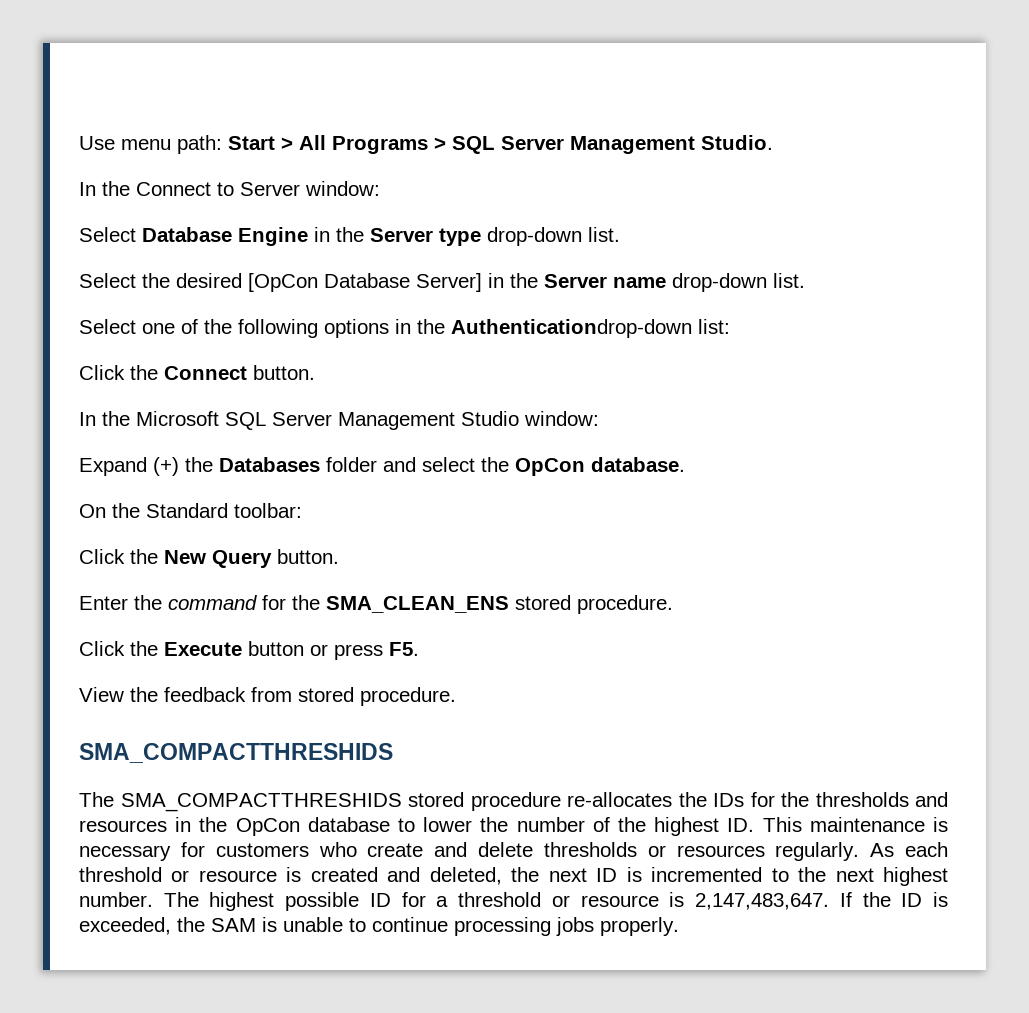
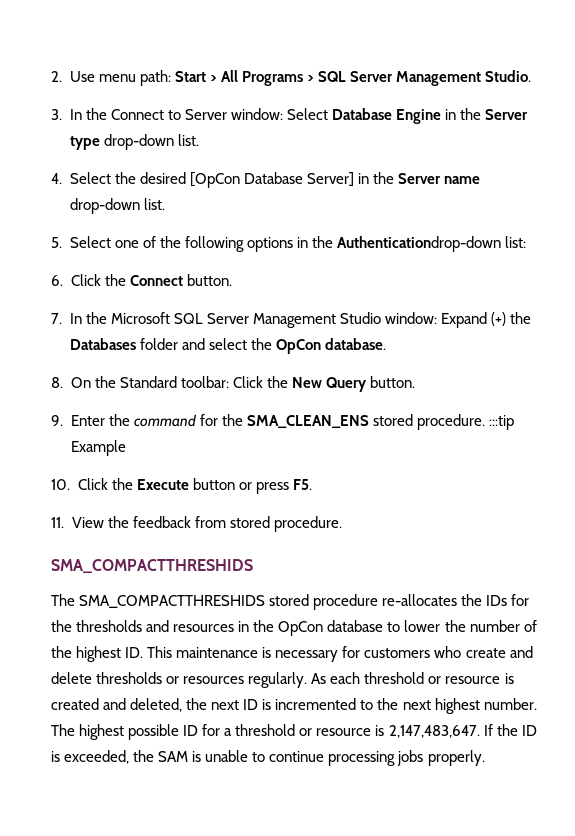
(79, 143) none -> [51,71,62,82] 2.
(773, 142) none -> [51,109,62,120] 3.
(380, 188) // -> (283, 114) none
(620, 234) none -> [51,173,62,184] 4.
(805, 280) none -> [51,237,62,248] 5.
(730, 326) none -> [51,275,63,286] 6.
(315, 372) none -> [51,313,62,324] 7.
(599, 418) // -> (437, 318) none
(685, 464) none -> [51,377,63,388] 8.
(302, 510) // -> (229, 382) none
(339, 556) none -> [51,415,63,426] 9.
(673, 604) // -> [488,415,514,430] [70,440,126,456] [51,479,70,490] :::tip Example // 10.
(419, 649) none -> [51,517,64,528] 11.

